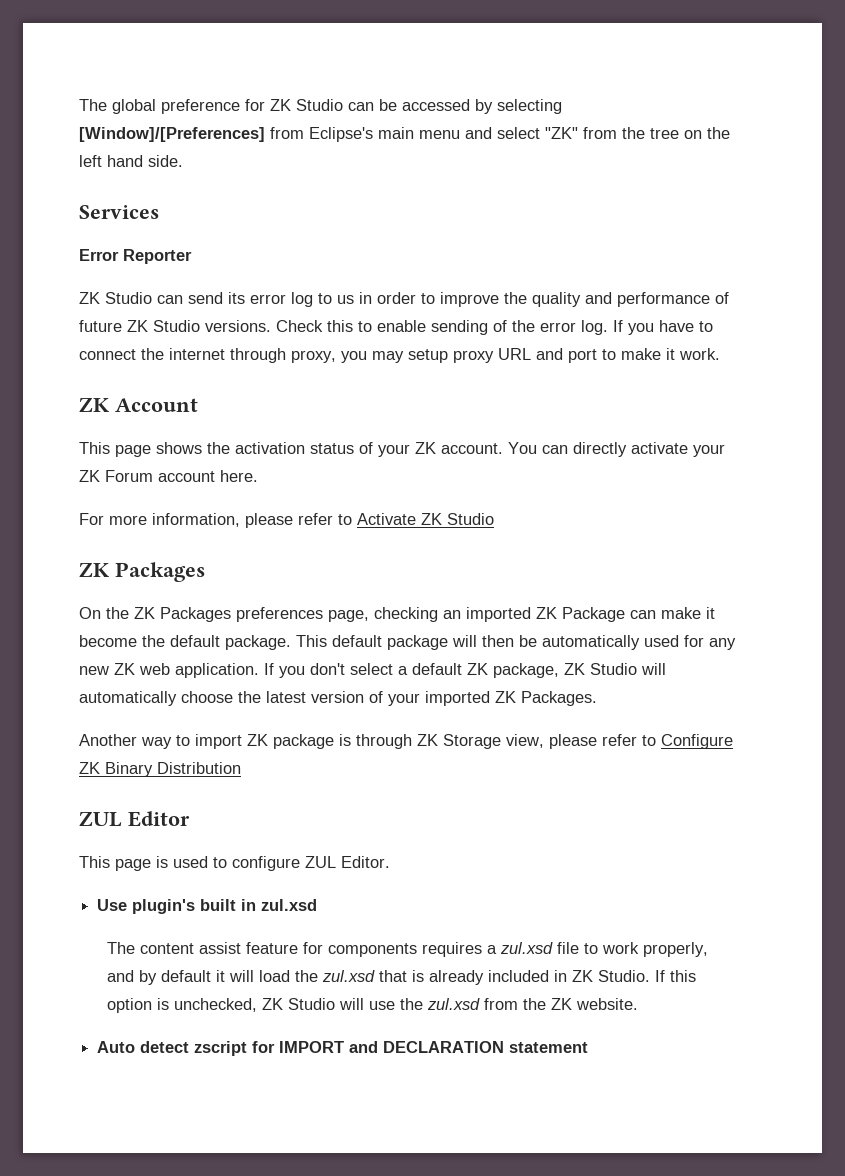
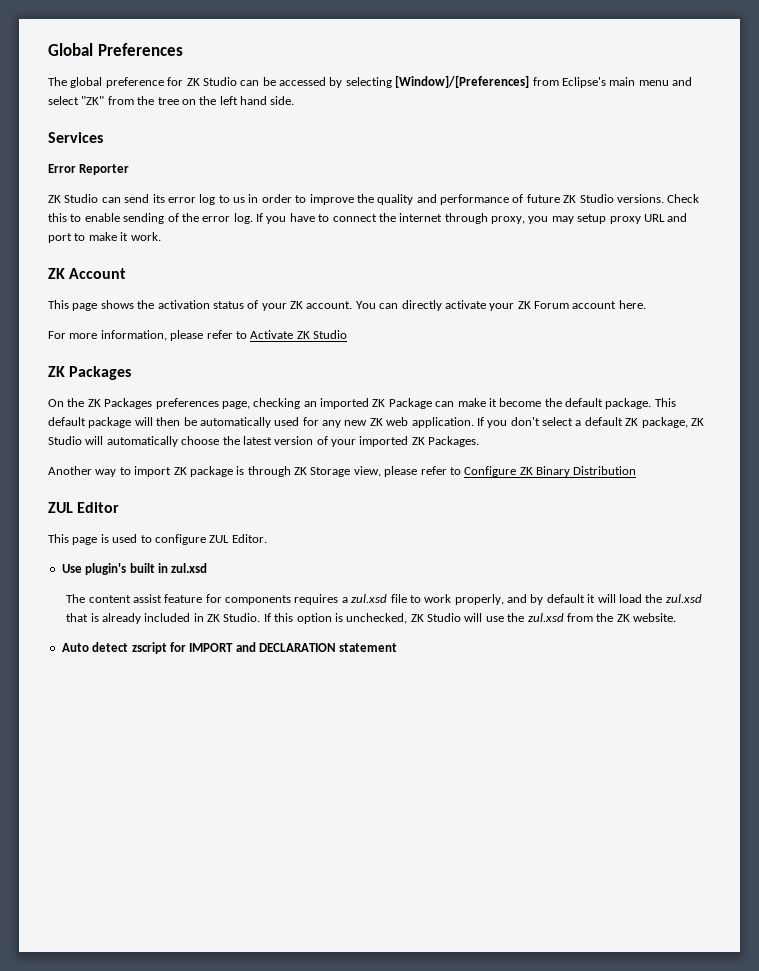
(79, 105) none -> [48,43,183,56] Global Preferences //

